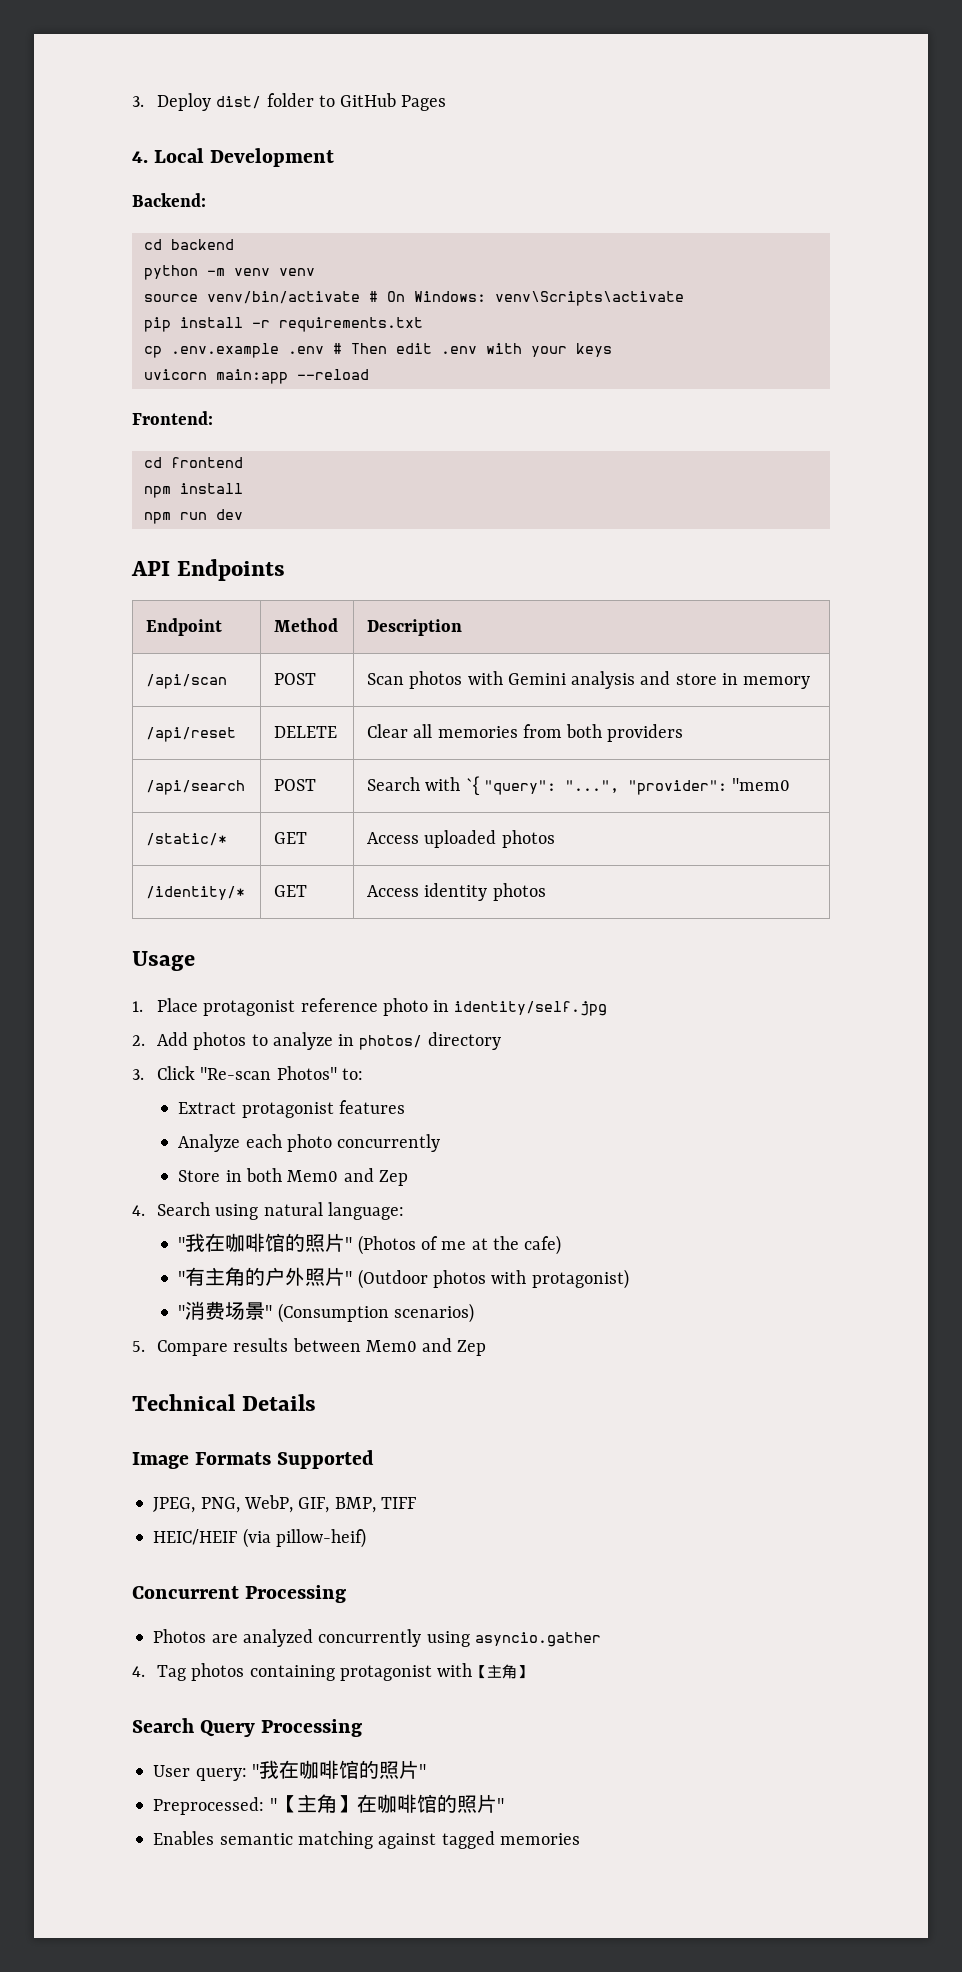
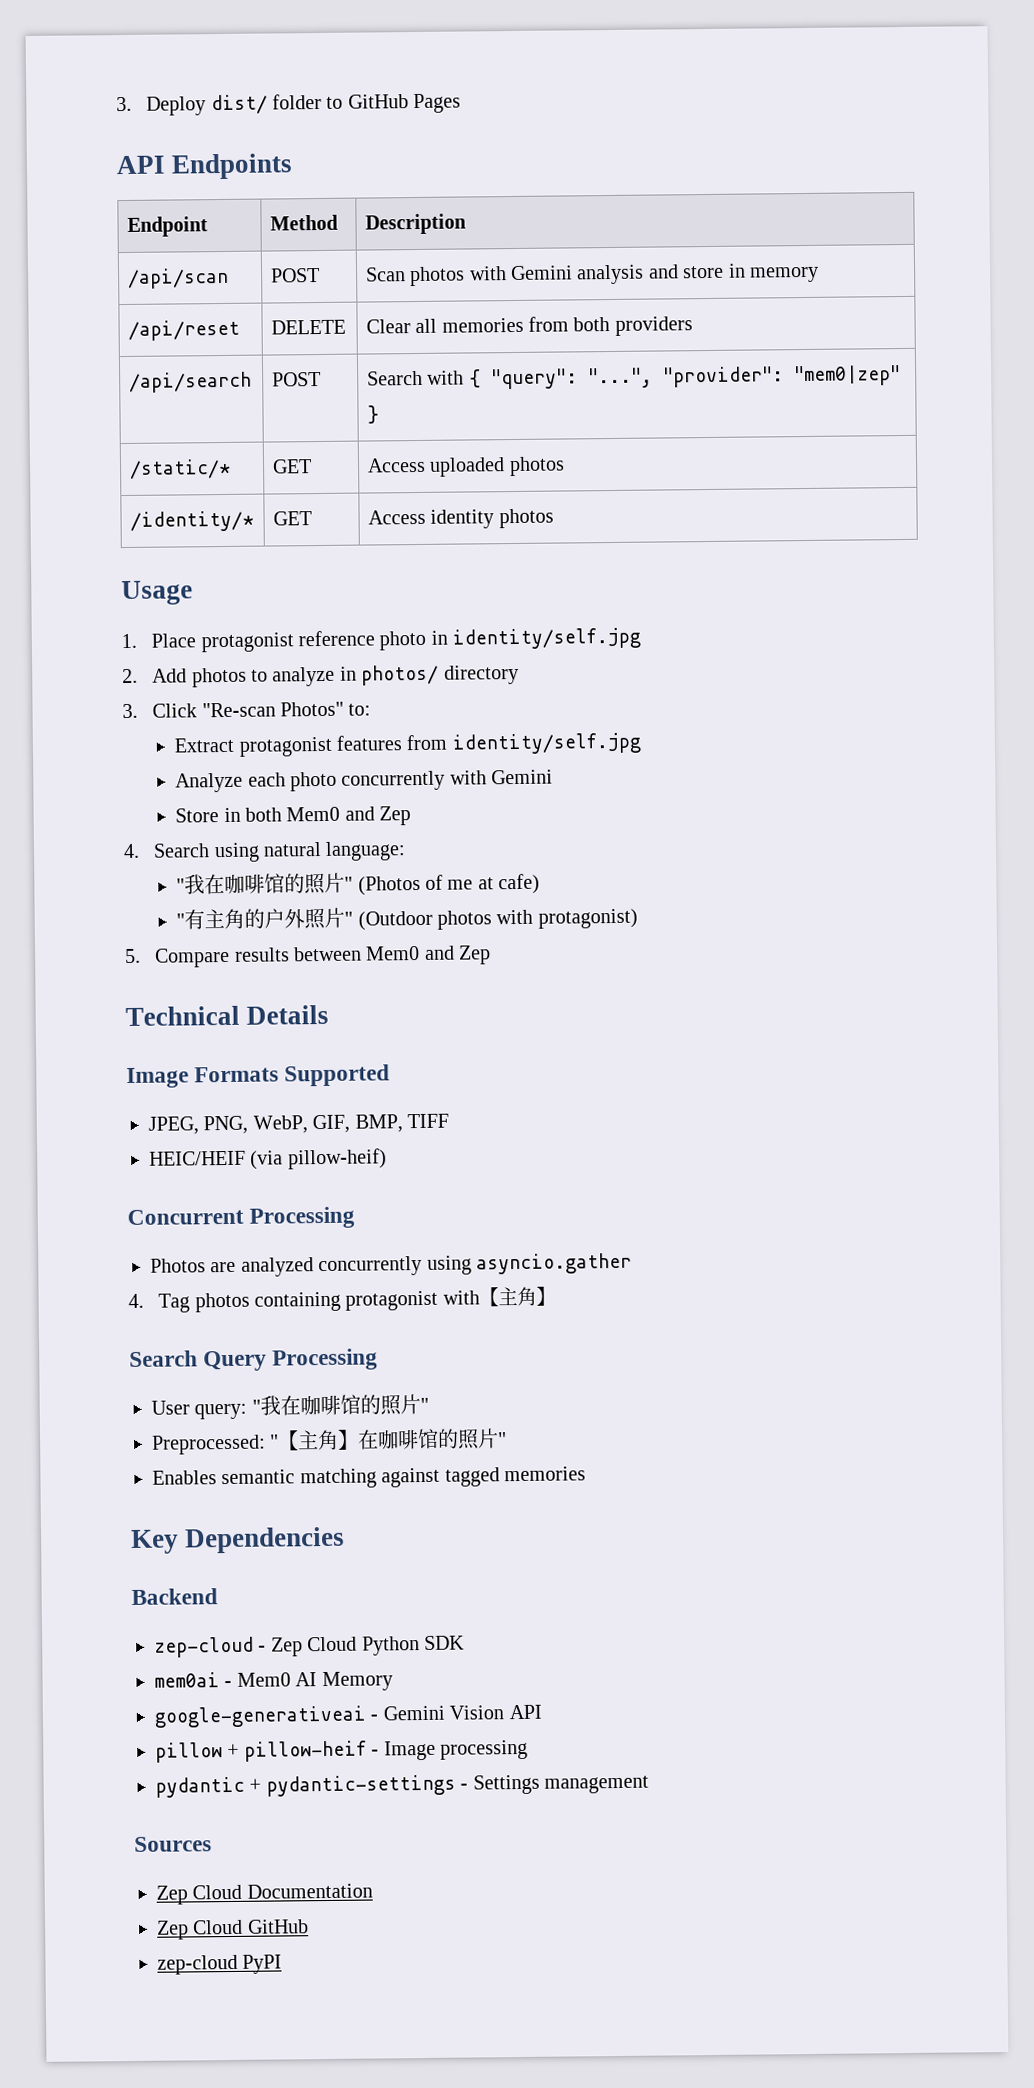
[132,148,335,167] [132,193,206,207] [143,239,234,250] [143,265,315,280] [143,291,684,306] [143,317,423,332] [143,343,612,358] [143,369,369,384] [132,411,213,425] [143,457,243,468] [143,483,243,498] [143,509,243,524] // 4. Local Development // Backend: // cd backend // python -m venv venv // source venv/bin/activate # On Windows: venv\Scripts\activate // pip install -r requirements.txt // cp .env.example .env # Then edit .env with your keys // uvicorn main:app --reload // Frontend: // cd frontend // npm install // npm run dev -> (462, 103) none
[465,776,480,795] `{ -> [468,369,481,388] {
[732,778,791,791] "mem0 -> [793,365,901,387] [366,405,379,424] "mem0|zep" }
(406, 1107) none -> [406,732,642,755] from identity/self.jpg
(441, 1143) none -> [449,769,554,785] with Gemini
[492,1236,519,1250] the -> (494, 883) none
[178,1301,475,1323] // "消费场景" (Consumption scenarios) -> (638, 918) none
(580, 1839) none -> [130,1526,346,1554] [131,1588,218,1605] [154,1635,465,1658] [154,1671,393,1692] [154,1704,542,1728] [155,1739,528,1763] [155,1774,649,1798] [134,1836,212,1852] [156,1883,373,1905] [157,1919,309,1940] [157,1954,283,1975] // Key Dependencies // Backend // zep-cloud - Zep Cloud Python SDK // mem0ai - Mem0 AI Memory // google-generativeai - Gemini Vision API // pillow + pillow-heif - Image processing // pydantic + pydantic-settings - Settings management // Sources // Zep Cloud Documentation // Zep Cloud GitHub // zep-cloud PyPI

